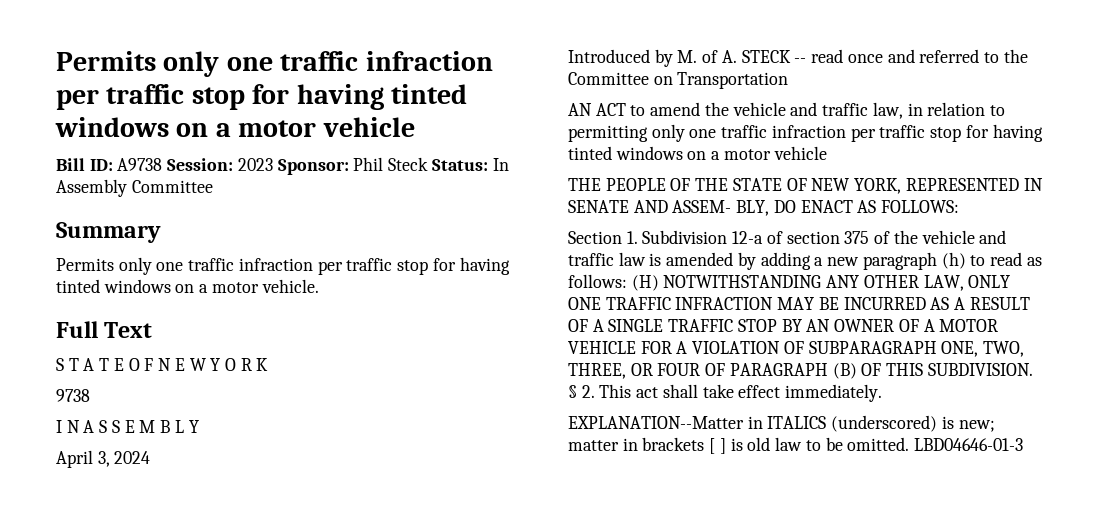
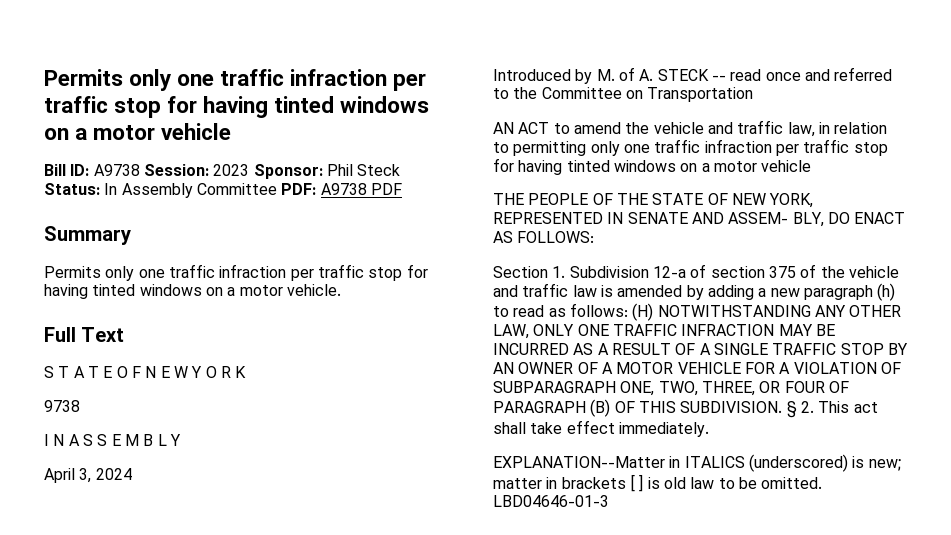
(213, 186) none -> [281,183,402,195] PDF: A9738 PDF

